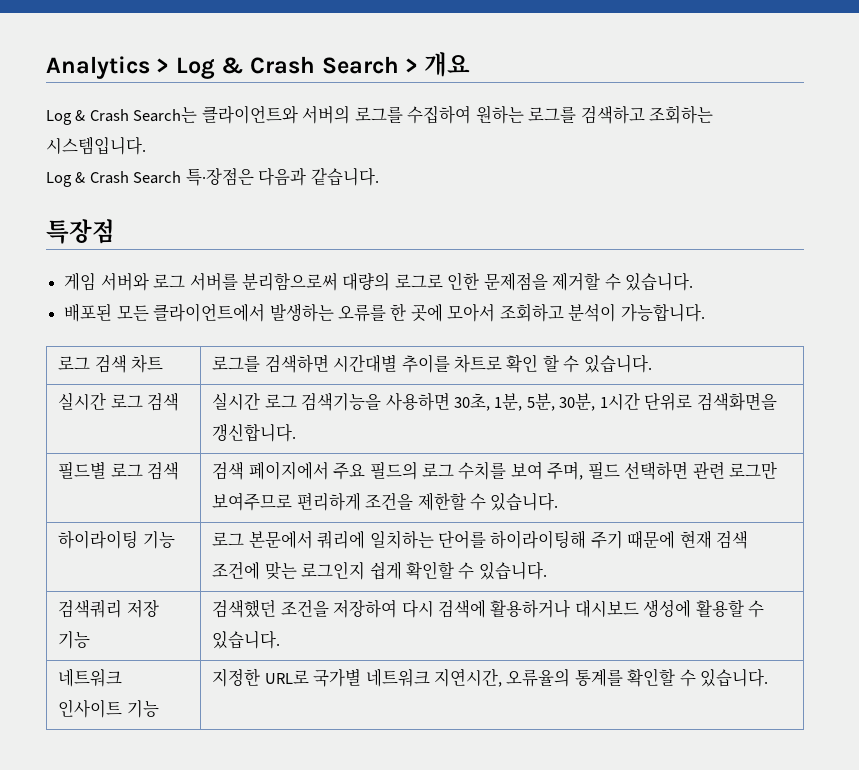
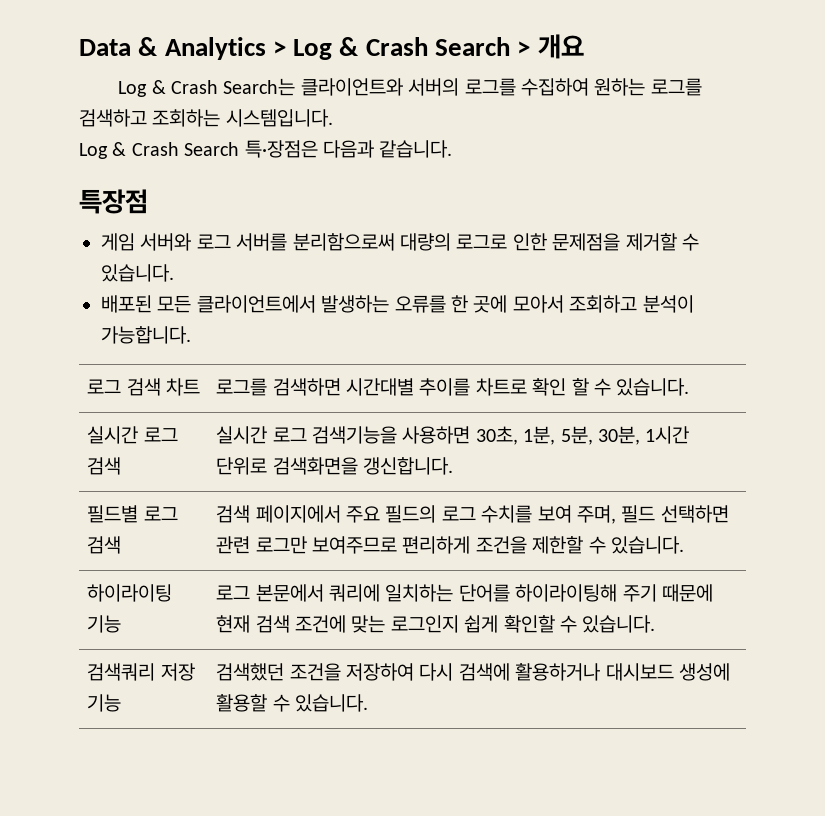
(46, 67) none -> [79,37,159,56] Data &
[58,669,123,687] [58,699,159,718] [212,668,769,687] // 네트워크 인사이트 기능 | 지정한 URL로 국가별 네트워크 지연시간, 오류율의 통계를 확인할 수 있습니다. -> (369, 703) none

